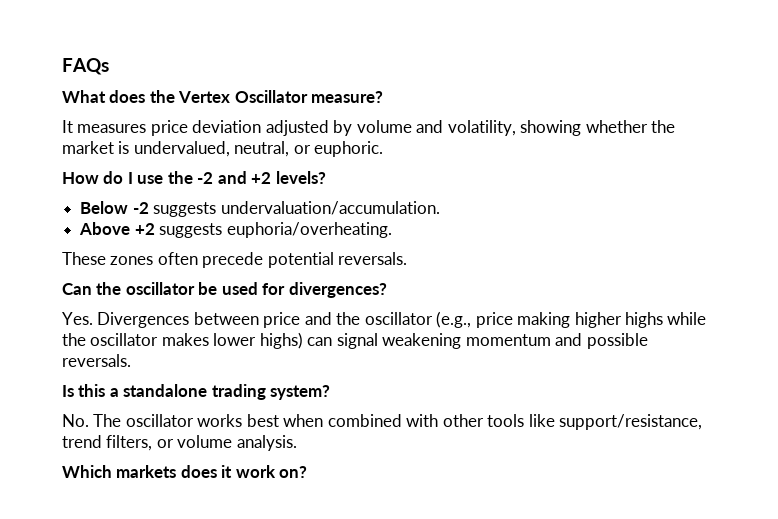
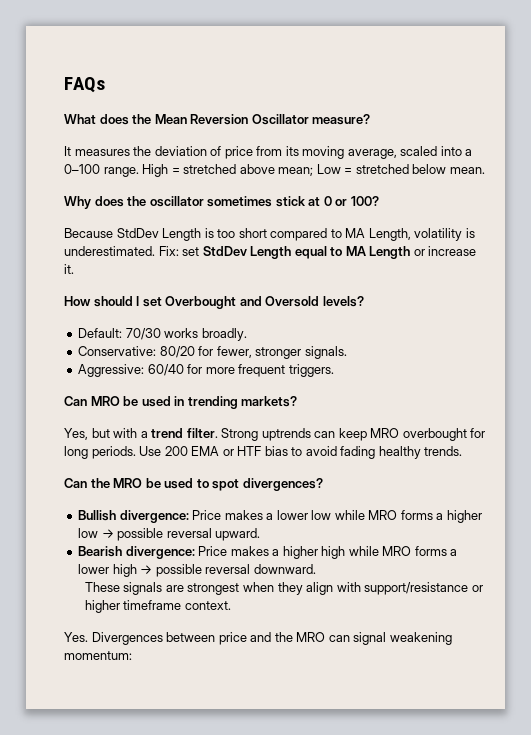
[178,91,231,103] Vertex -> [154,114,249,125] Mean Reversion
[150,120,676,136] [62,141,384,157] [62,171,326,184] [80,201,440,217] [79,222,392,238] [62,252,408,268] price deviation adjusted by volume and volatility, showing whether the market is undervalued, neutral, or euphoric. // How do I use the -2 and +2 levels? // Below -2 suggests undervaluation/accumulation. // Above +2 suggests euphoria/overheating. // These zones often precede potential reversals. -> [133,146,473,159] [64,164,485,177] [64,196,379,209] [64,228,475,241] [64,246,477,259] [64,264,74,274] [64,296,364,309] [78,328,247,341] [78,346,347,359] [78,364,334,377] [64,396,298,409] [64,428,486,441] [64,446,463,459] the deviation of price from its moving average, scaled into a 0–100 range. High = stretched above mean; Low = stretched below mean. // Why does the oscillator sometimes stick at 0 or 100? // Because StdDev Length is too short compared to MA Length, volatility is underestimated. Fix: set StdDev Length equal to MA Length or increase it. // How should I set Overbought and Oversold levels? // Default: 70/30 works broadly. // Conservative: 80/20 for fewer, stronger signals. // Aggressive: 60/40 for more frequent triggers. // Can MRO be used in trending markets? // Yes, but with a trend filter. Strong uptrends can keep MRO overbought for long periods. Use 200 EMA or HTF bias to avoid fading healthy trends.
[125,282,286,295] oscillator be used for -> [113,478,240,491] MRO be used to spot
(387, 290) none -> [78,510,482,523] [78,528,261,541] [78,546,458,559] [78,564,316,577] [84,582,483,595] [84,600,231,613] // Bullish divergence: Price makes a lower low while MRO forms a higher low → possible reversal upward. // Bearish divergence: Price makes a higher high while MRO forms a lower high → possible reversal downward. // These signals are strongest when they align with support/resistance or higher timeframe context.
[364,311,707,328] [62,332,648,349] [62,354,131,367] [62,384,331,400] [62,414,703,430] [62,435,297,451] [62,465,308,478] oscillator (e.g., price making higher highs while the oscillator makes lower highs) can signal weakening momentum and possible reversals. // Is this a standalone trading system? // No. The oscillator works best when combined with other tools like support/resistance, trend filters, or volume analysis. // Which markets does it work on? -> [296,632,452,645] [64,651,132,660] MRO can signal weakening momentum:

